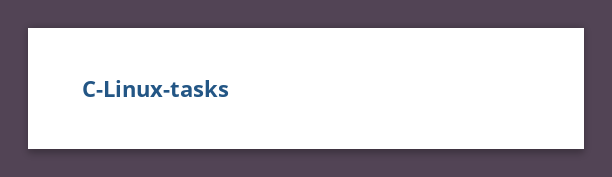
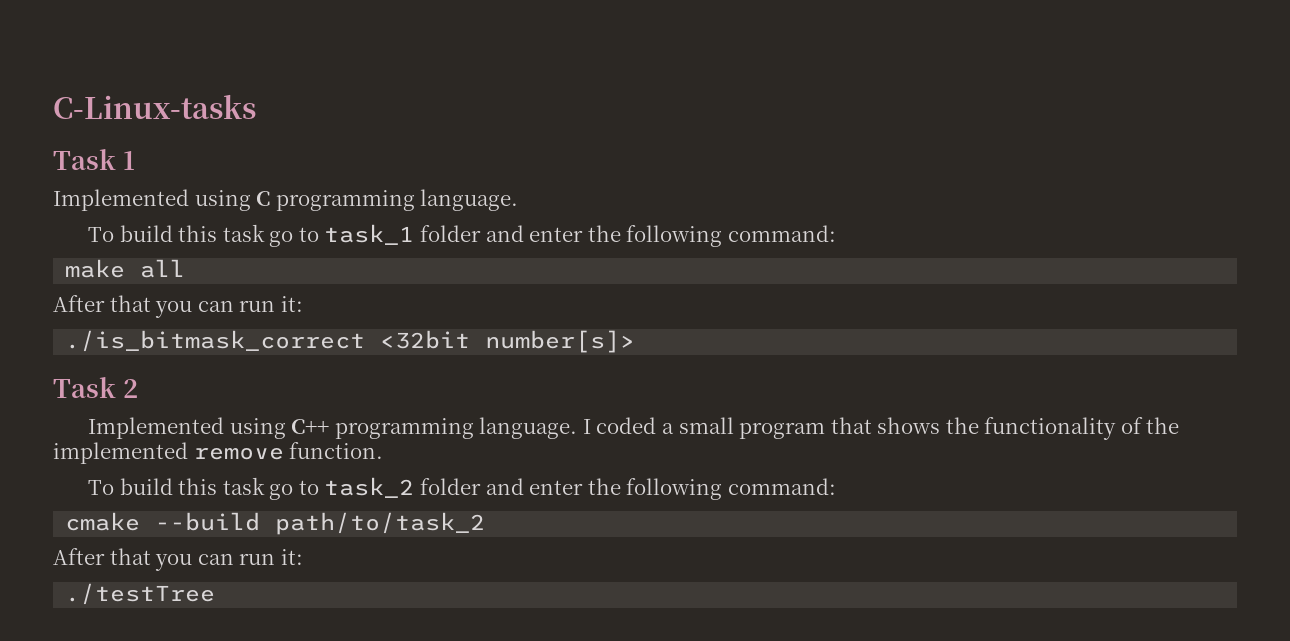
(229, 88) none -> [53,149,135,170] [53,189,519,211] [88,224,836,247] [65,259,186,278] [53,295,303,318] [65,330,636,353] [53,377,138,398] [88,417,1180,440] [53,442,384,464] [88,477,836,500] [65,512,486,535] [53,548,303,571] [65,583,216,605] // Task 1 // Implemented using C programming language. // To build this task go to task_1 folder and enter the following command: // make all // After that you can run it: // ./is_bitmask_correct <32bit number[s]> // Task 2 // Implemented using C++ programming language. I coded a small program that shows the functionality of the implemented remove function. // To build this task go to task_2 folder and enter the following command: // cmake --build path/to/task_2 // After that you can run it: // ./testTree

